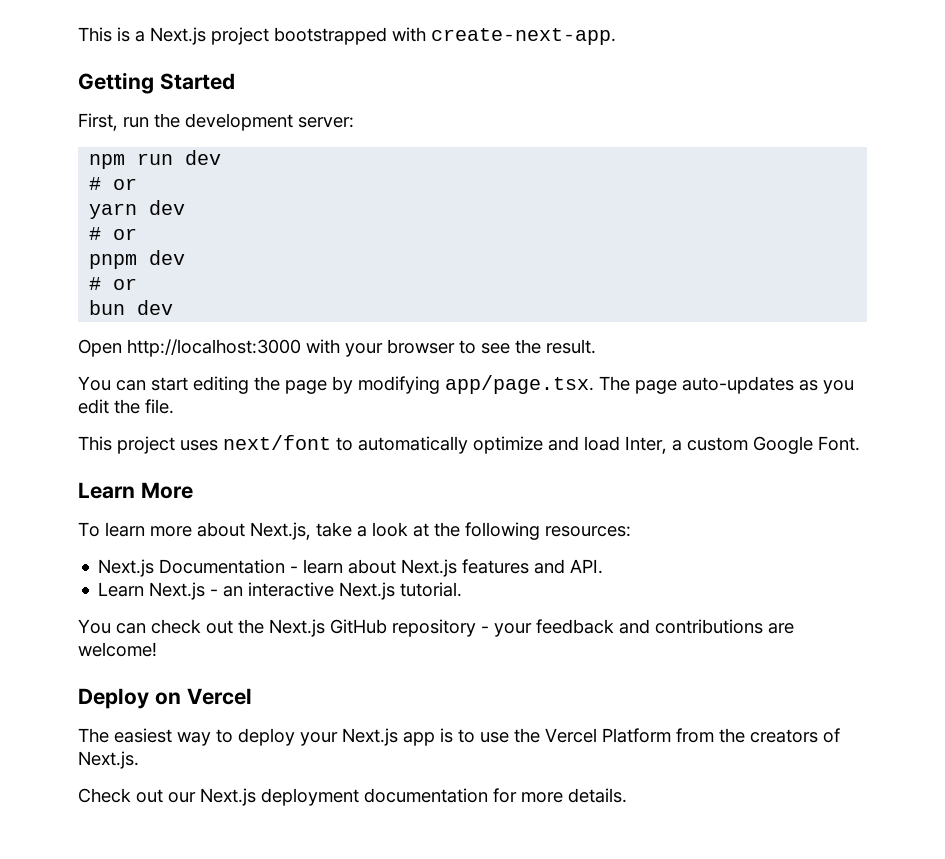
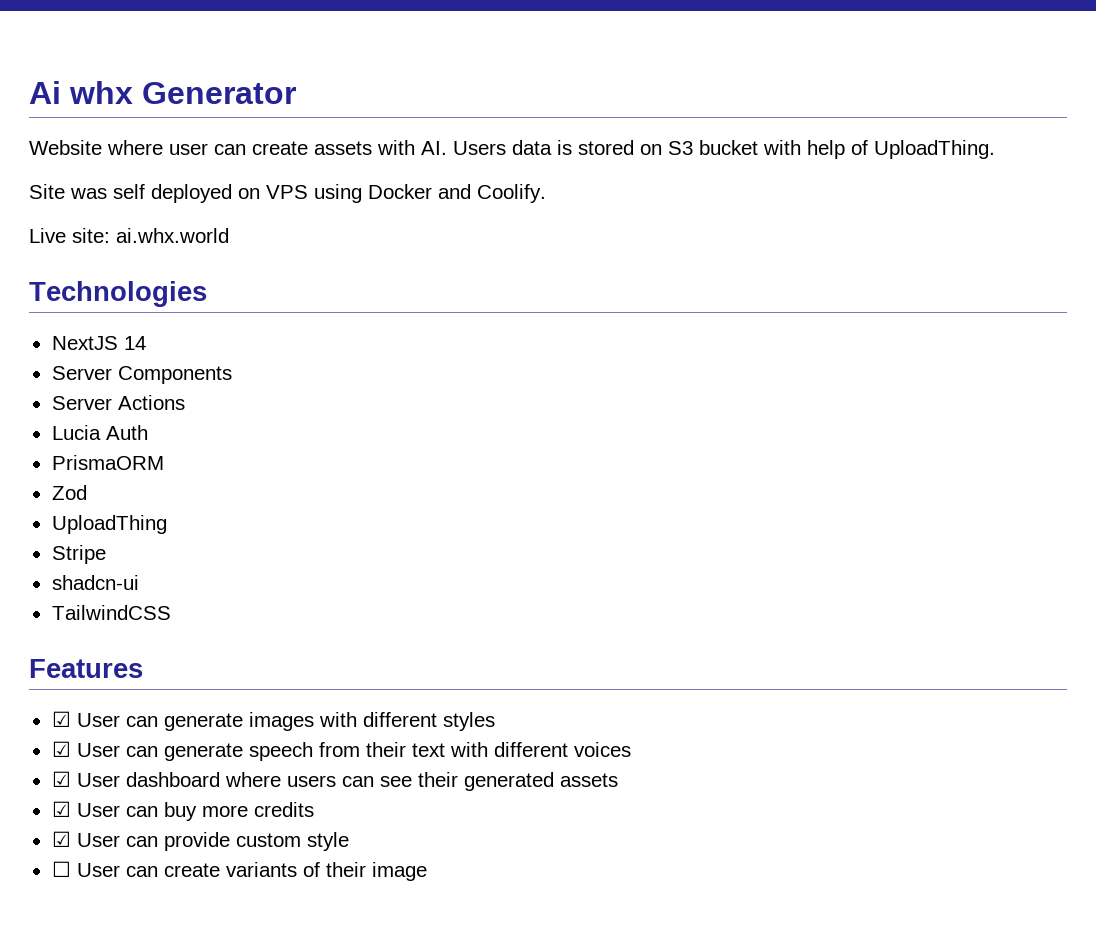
[78,27,616,45] [78,72,235,94] [78,113,354,131] [89,150,222,169] [89,177,138,190] [89,200,186,219] [89,227,138,240] [89,250,186,269] [89,277,138,290] [89,300,174,315] [78,339,596,357] [78,375,854,394] [78,399,174,414] [78,435,860,454] [78,482,193,499] [78,522,631,540] [98,559,604,577] [98,582,463,600] [78,619,794,637] [78,642,157,657] [78,688,252,709] [78,728,840,746] [78,751,139,769] [78,788,627,806] This is a Next.js project bootstrapped with create-next-app. // Getting Started // First, run the development server: // npm run dev // # or // yarn dev // # or // pnpm dev // # or // bun dev // Open http://localhost:3000 with your browser to see the result. // You can start editing the page by modifying app/page.tsx. The page auto-updates as you edit the file. // This project uses next/font to automatically optimize and load Inter, a custom Google Font. // Learn More // To learn more about Next.js, take a look at the following resources: // Next.js Documentation - learn about Next.js features and API. // Learn Next.js - an interactive Next.js tutorial. // You can check out the Next.js GitHub repository - your feedback and contributions are welcome! // Deploy on Vercel // The easiest way to deploy your Next.js app is to use the Vercel Platform from the creators of Next.js. // Check out our Next.js deployment documentation for more details. -> [29,81,296,104] [29,140,995,159] [29,184,546,203] [29,228,229,243] [29,281,207,307] [51,336,146,350] [51,366,232,384] [51,395,185,410] [51,425,148,440] [51,455,164,470] [51,485,87,500] [51,515,167,534] [51,545,106,564] [51,575,139,590] [51,605,171,620] [29,659,143,678] [51,711,495,731] [51,741,631,761] [51,771,618,791] [51,801,314,821] [51,831,349,851] [51,861,427,881] Ai whx Generator // Website where user can create assets with AI. Users data is stored on S3 bucket with help of UploadThing. // Site was self deployed on VPS using Docker and Coolify. // Live site: ai.whx.world // Technologies // NextJS 14 // Server Components // Server Actions // Lucia Auth // PrismaORM // Zod // UploadThing // Stripe // shadcn-ui // TailwindCSS // Features // ☑ User can generate images with different styles // ☑ User can generate speech from their text with different voices // ☑ User dashboard where users can see their generated assets // ☑ User can buy more credits // ☑ User can provide custom style // ☐ User can create variants of their image

